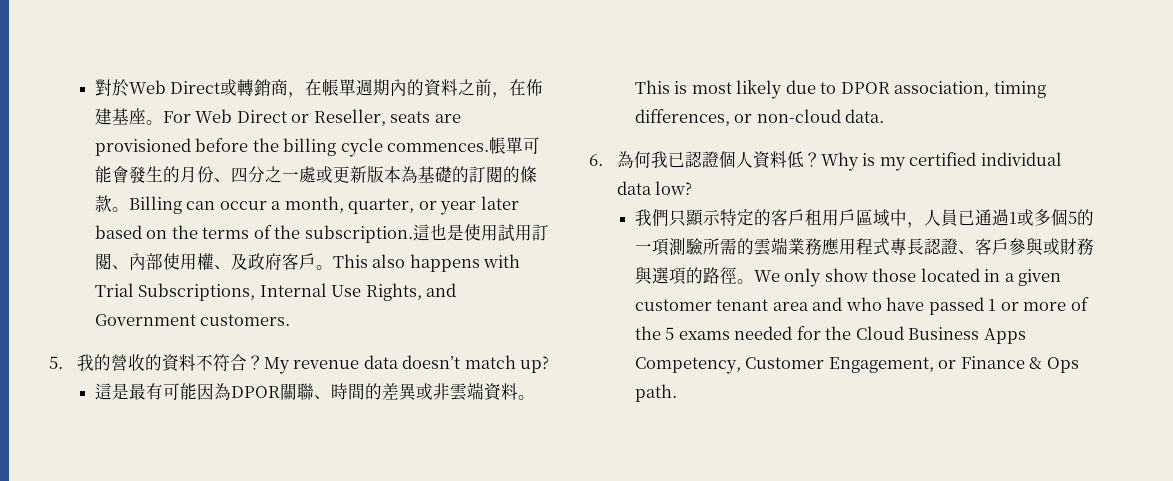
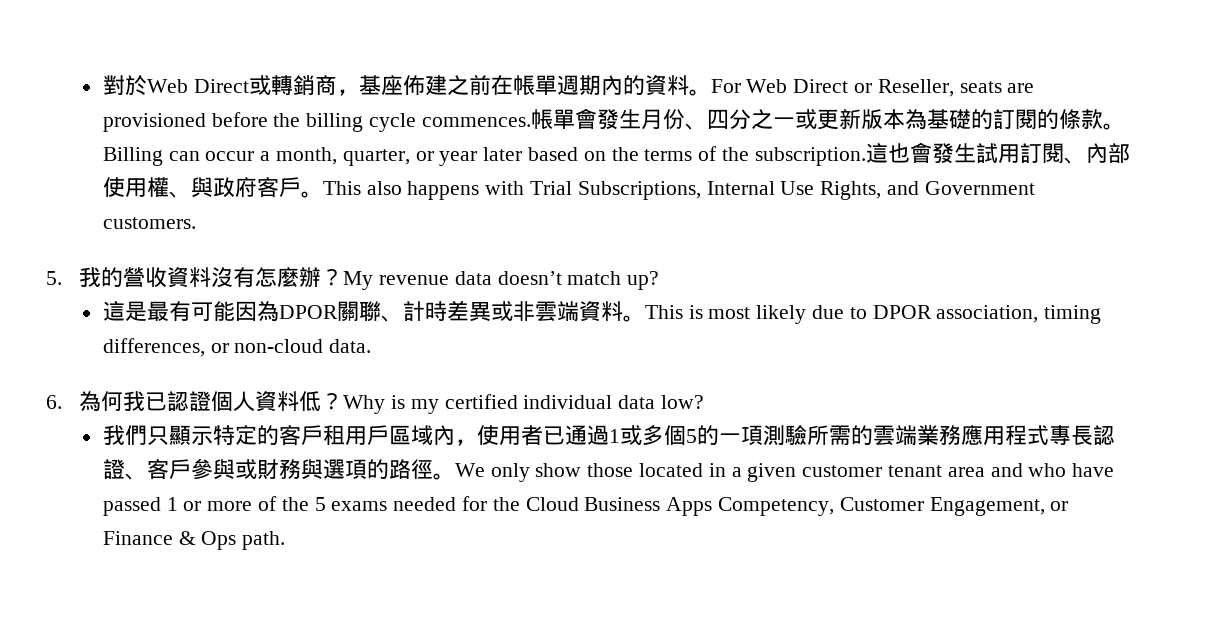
(306, 95) none -> [358,74,491,96] 基座佈建之前
[458,79,544,98] [95,108,147,125] 之前，在佈建基座 -> (689, 85) none
[523,137,541,154] [95,166,181,183] 可能會發生的 -> [574,108,641,130] 會發生
[299,166,317,183] 處 -> (795, 122) none
[446,224,498,241] 是使用 -> [909,142,976,164] 會發生
[231,253,249,270] 及 -> [190,177,213,198] 與
[144,354,247,372] 的資料不符合 -> [167,267,322,288] 資料沒有怎麼辦
[331,383,383,400] 時間的 -> [402,301,447,321] 計時
[890,209,959,228] 中，人員 -> [432,425,543,446] 內，使用者

